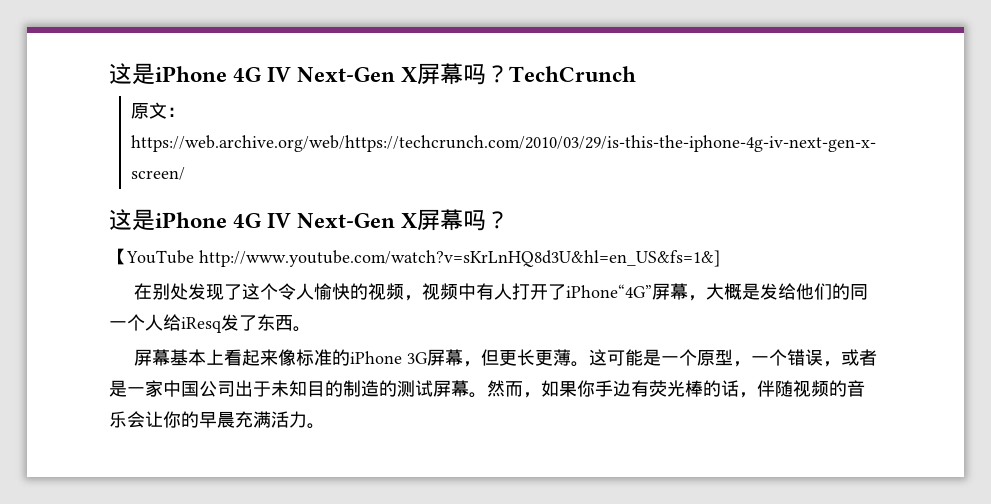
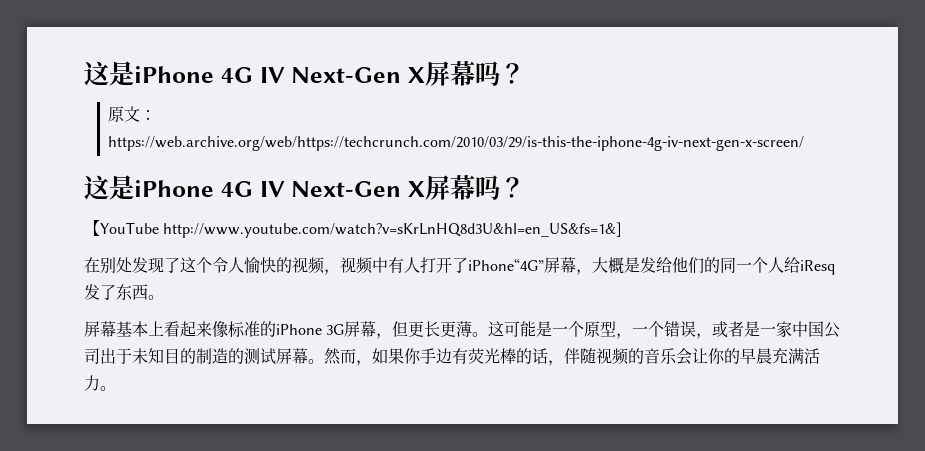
[109,63,637,85] 这是iPhone 4G IV Next-Gen X屏幕吗？TechCrunch -> [84,61,525,86] 这是iPhone 4G IV Next-Gen X屏幕吗？

